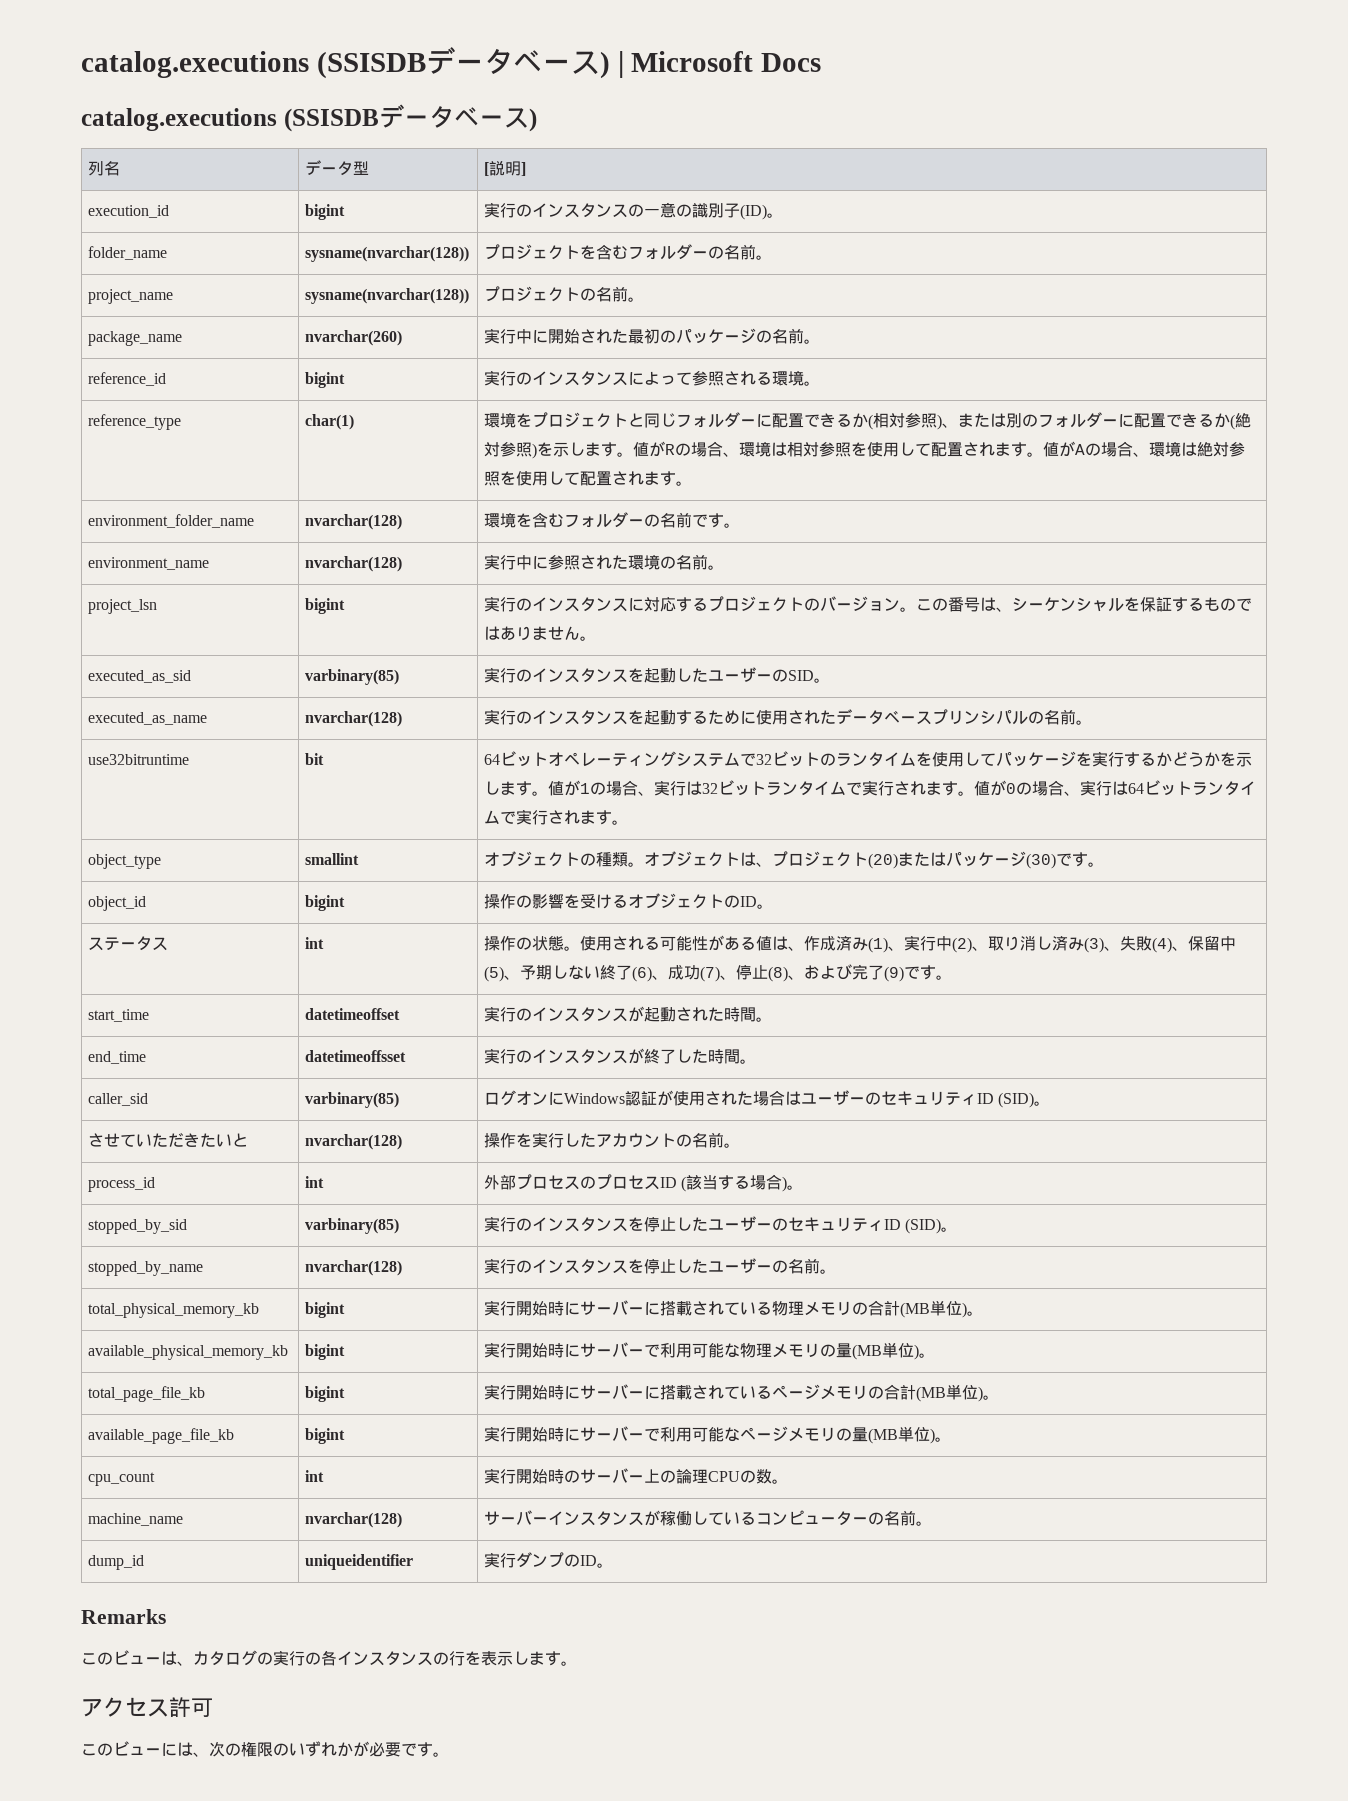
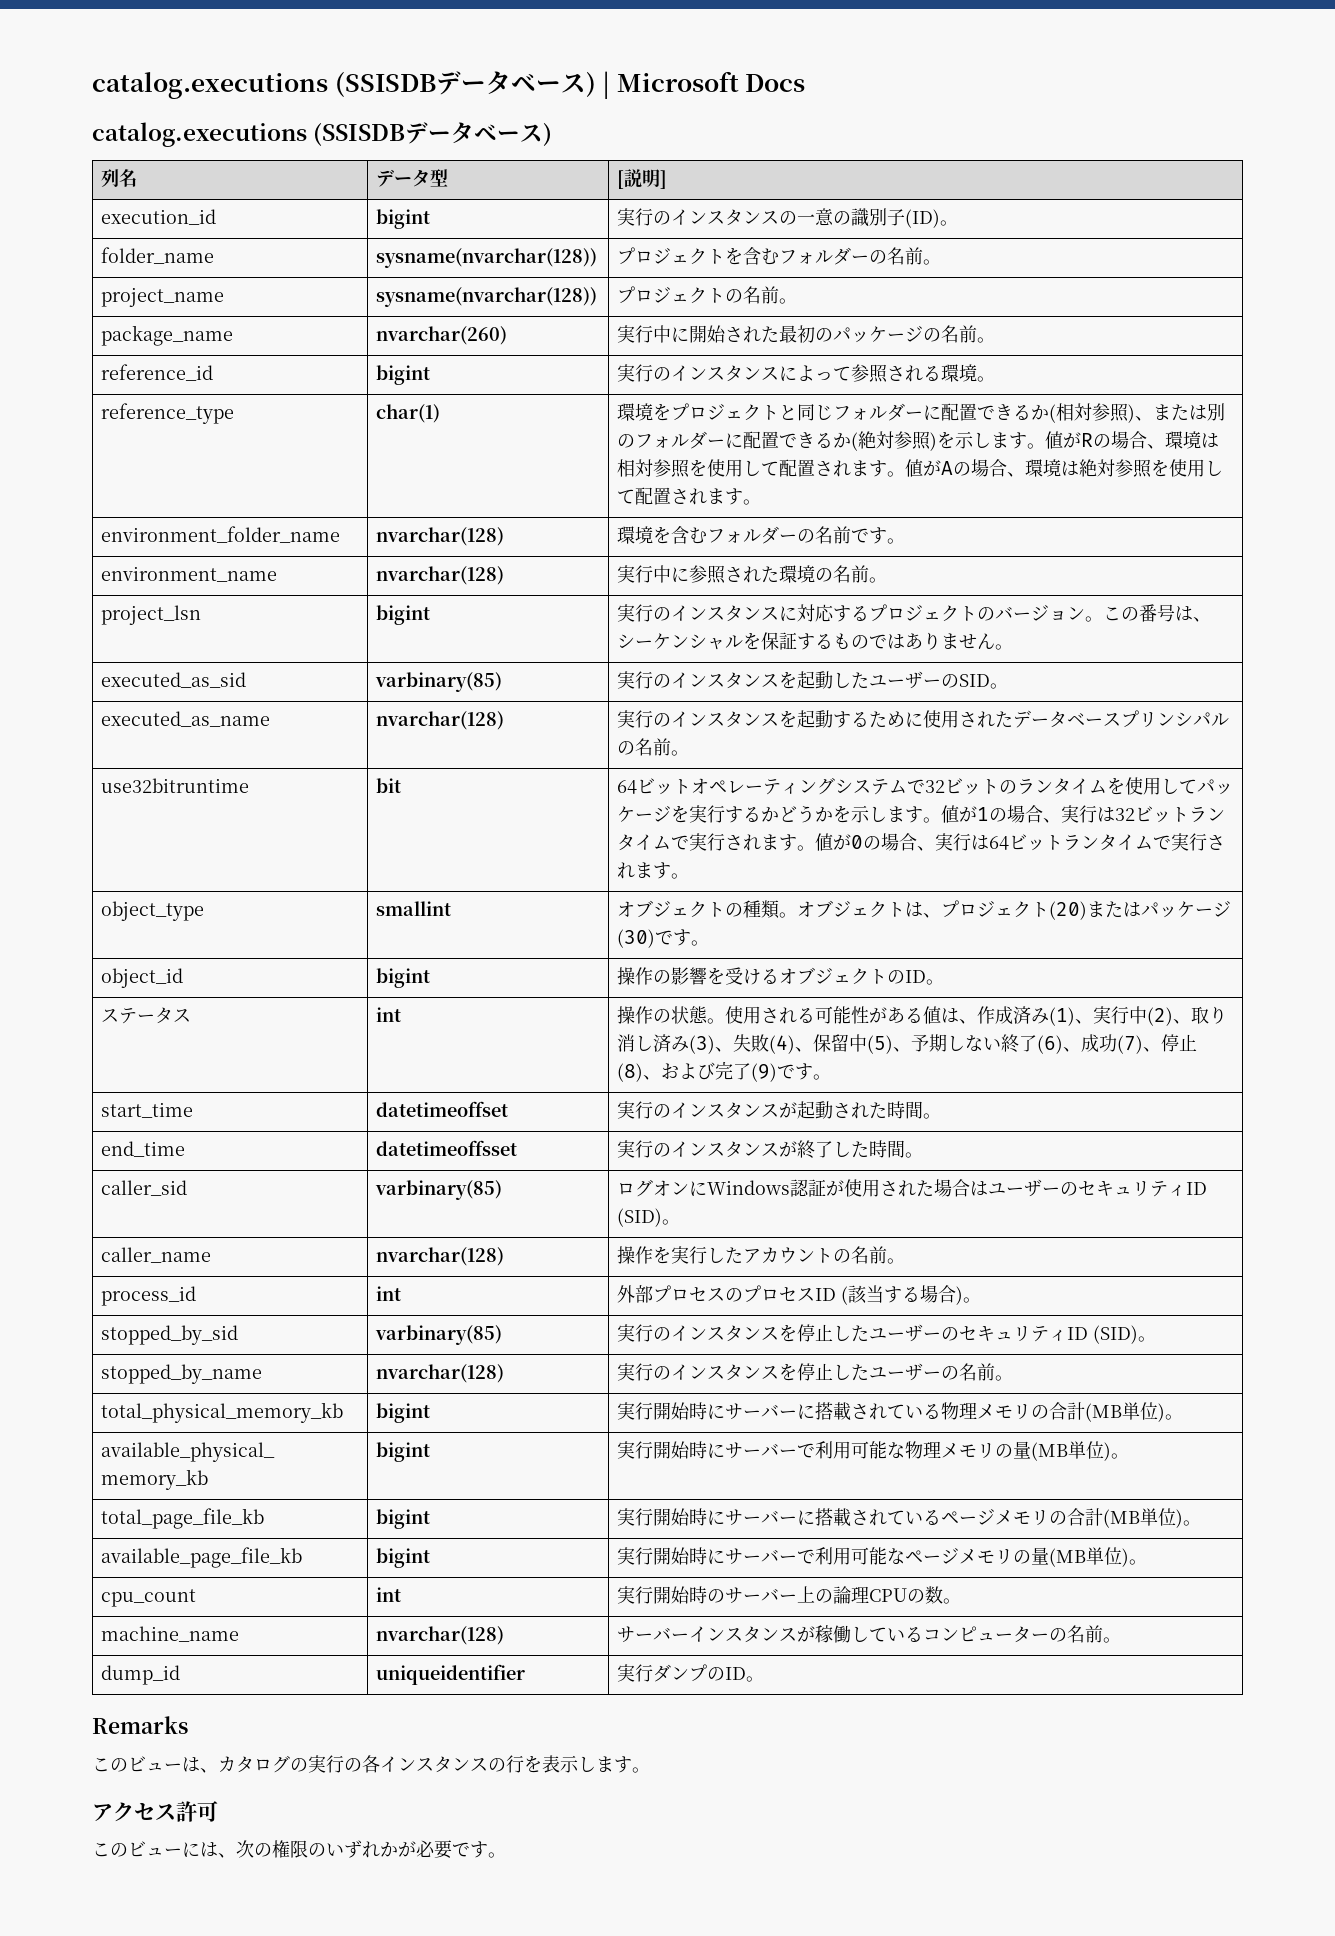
[88,1133,249,1147] させていただきたいと -> [101,1247,212,1263] caller_name

